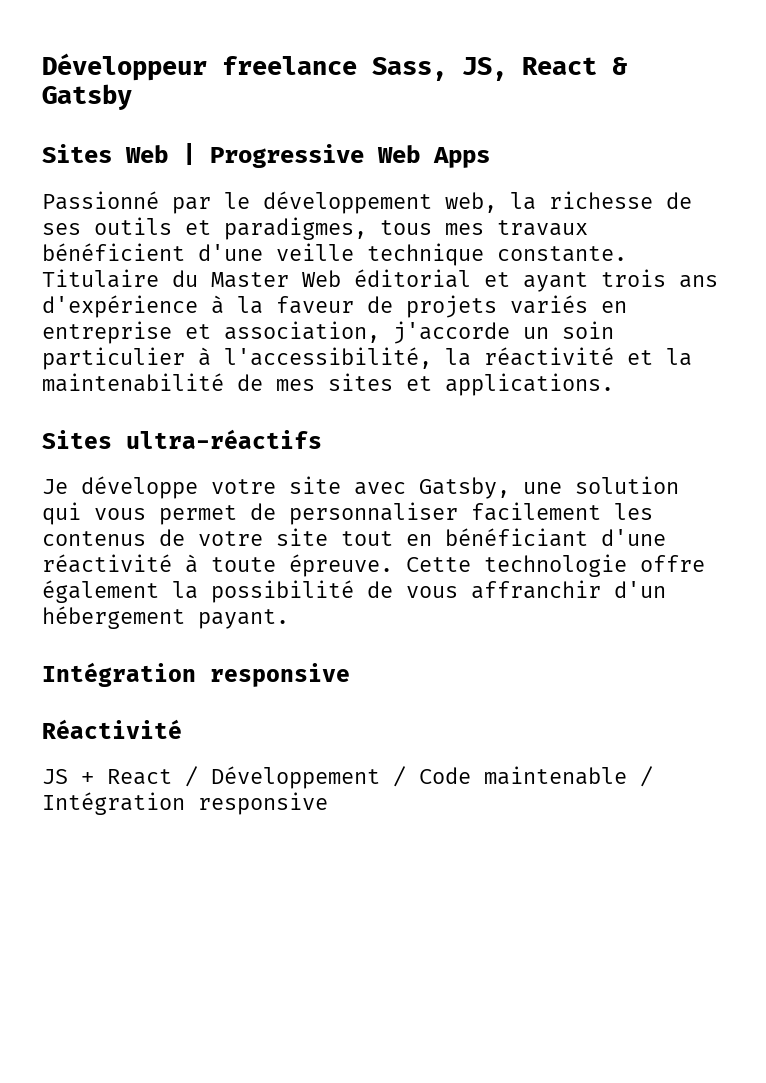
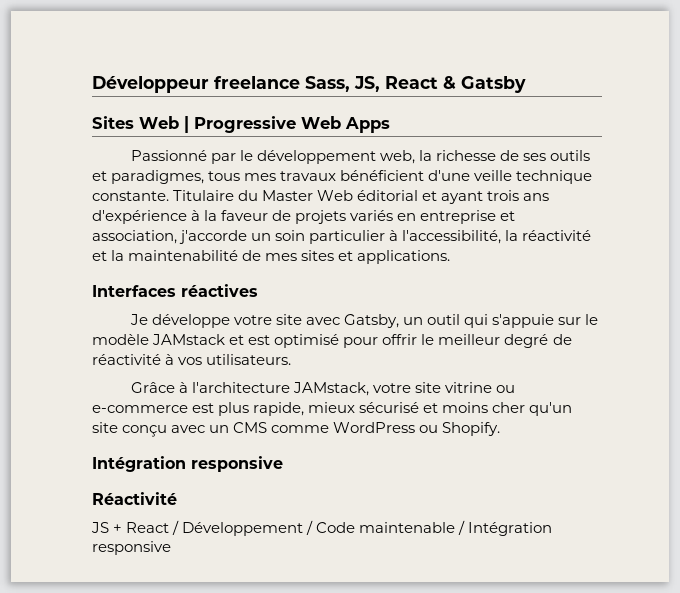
[42,429,322,449] Sites ultra-réactifs -> [92,284,258,297] Interfaces réactives
[523,476,679,494] [42,502,653,525] [42,528,666,547] [42,554,705,577] [42,580,666,603] [42,606,289,629] une solution qui vous permet de personnaliser facilement les contenus de votre site tout en bénéficiant d'une réactivité à toute épreuve. Cette technologie offre également la possibilité de vous affranchir d'un hébergement payant. -> [403,314,599,328] [92,334,572,348] [92,354,292,365] [130,382,516,396] [92,402,573,416] [92,422,501,437] un outil qui s'appuie sur le modèle JAMstack et est optimisé pour offrir le meilleur degré de réactivité à vos utilisateurs. // Grâce à l'architecture JAMstack, votre site vitrine ou e-commerce est plus rapide, mieux sécurisé et moins cher qu'un site conçu avec un CMS comme WordPress ou Shopify.

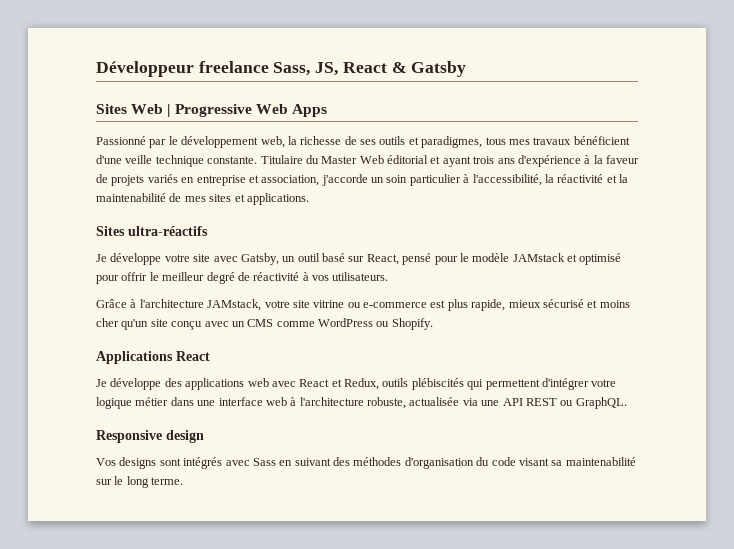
[92,284,258,297] Interfaces réactives -> [96,226,208,236] Sites ultra-réactifs
[464,314,582,328] qui s'appuie sur -> [322,253,458,265] basé sur React, pensé pour
[248,335,271,345] est -> (577, 258) none
[92,456,283,472] [92,492,177,505] [91,520,553,536] [92,541,171,555] Intégration responsive // Réactivité // JS + React / Développement / Code maintenable / Intégration responsive -> [96,351,210,364] [96,378,617,390] [96,397,627,409] [96,430,204,443] [96,457,636,469] [96,476,184,488] Applications React // Je développe des applications web avec React et Redux, outils plébiscités qui permettent d'intégrer votre logique métier dans une interface web à l'architecture robuste, actualisée via une API REST ou GraphQL. // Responsive design // Vos designs sont intégrés avec Sass en suivant des méthodes d'organisation du code visant sa maintenabilité sur le long terme.

